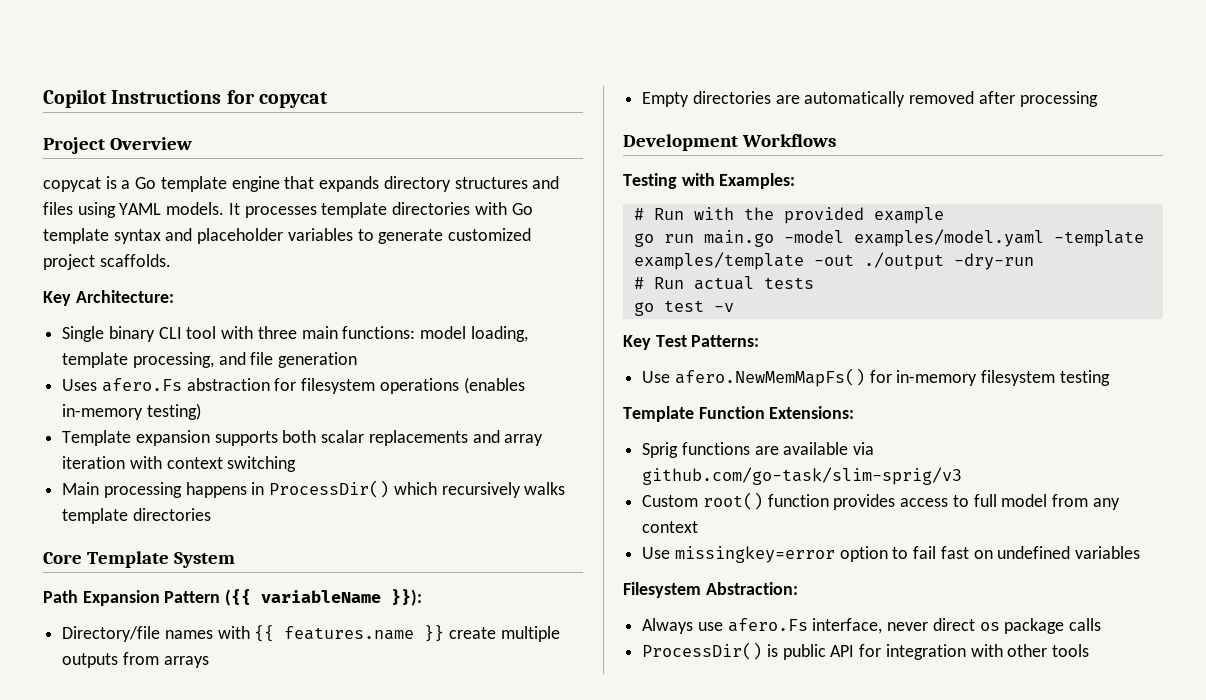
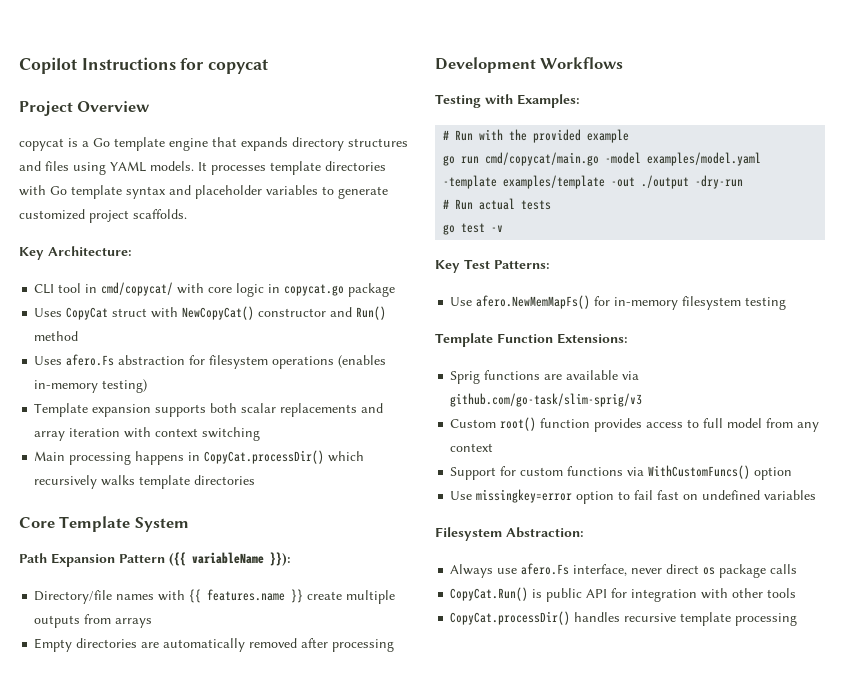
[62,326,528,342] [62,352,358,368] Single binary CLI tool with three main functions: model loading, template processing, and file generation -> [34,282,396,297] [34,306,387,320] [34,331,79,341] CLI tool in cmd/copycat/ with core logic in copycat.go package // Uses CopyCat struct with NewCopyCat() constructor and Run() method
[269,480,390,498] ProcessDir() -> [204,450,325,464] CopyCat.processDir()
[703,230,774,247] main.go -> [485,152,600,166] cmd/copycat/main.go
(699, 527) none -> [450,465,793,480] // Support for custom functions via WithCustomFuncs() option
[642,642,763,660] ProcessDir() -> [450,587,529,601] CopyCat.Run()
(1090, 650) none -> [450,611,798,626] // CopyCat.processDir() handles recursive template processing

